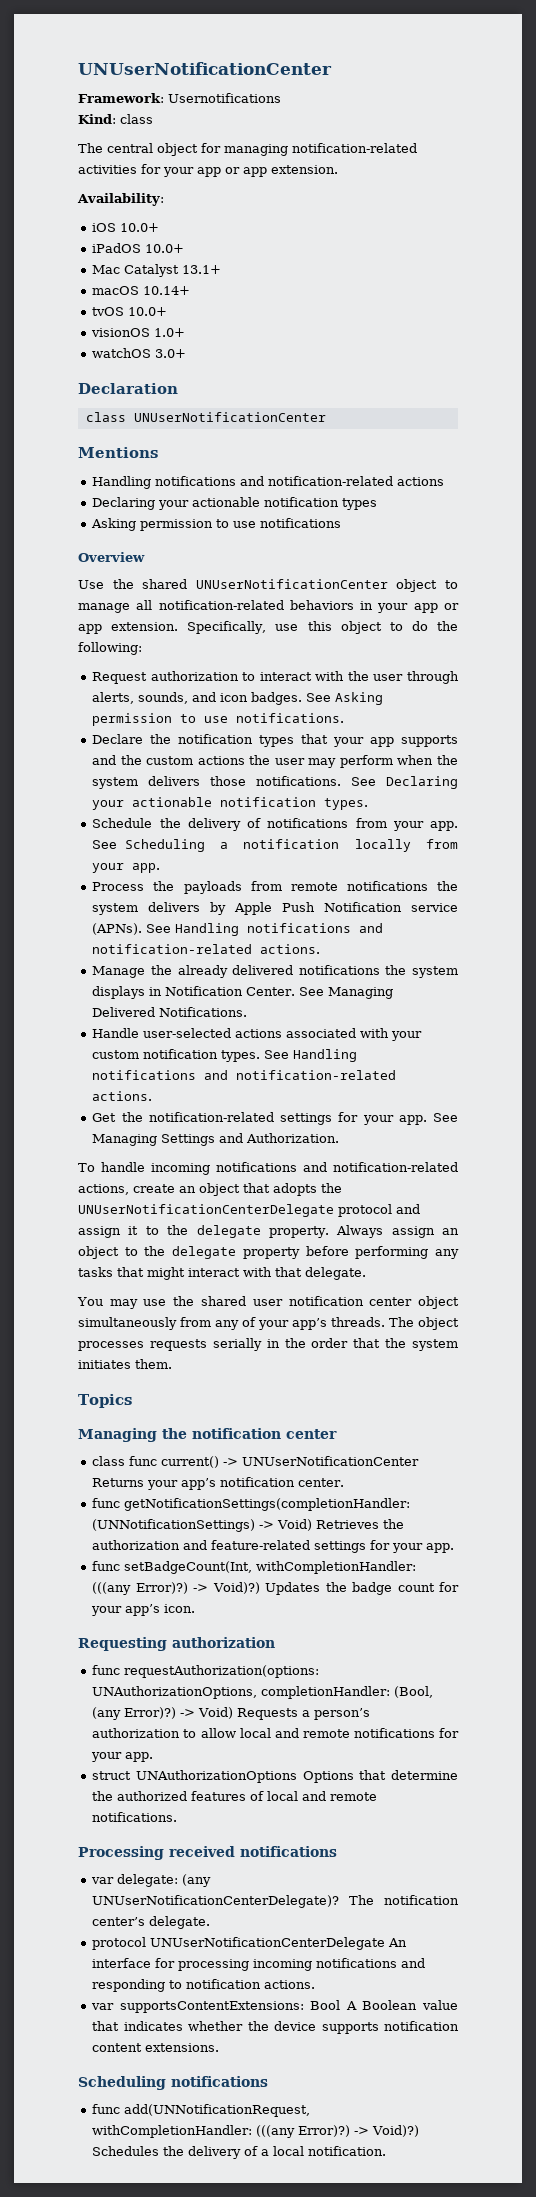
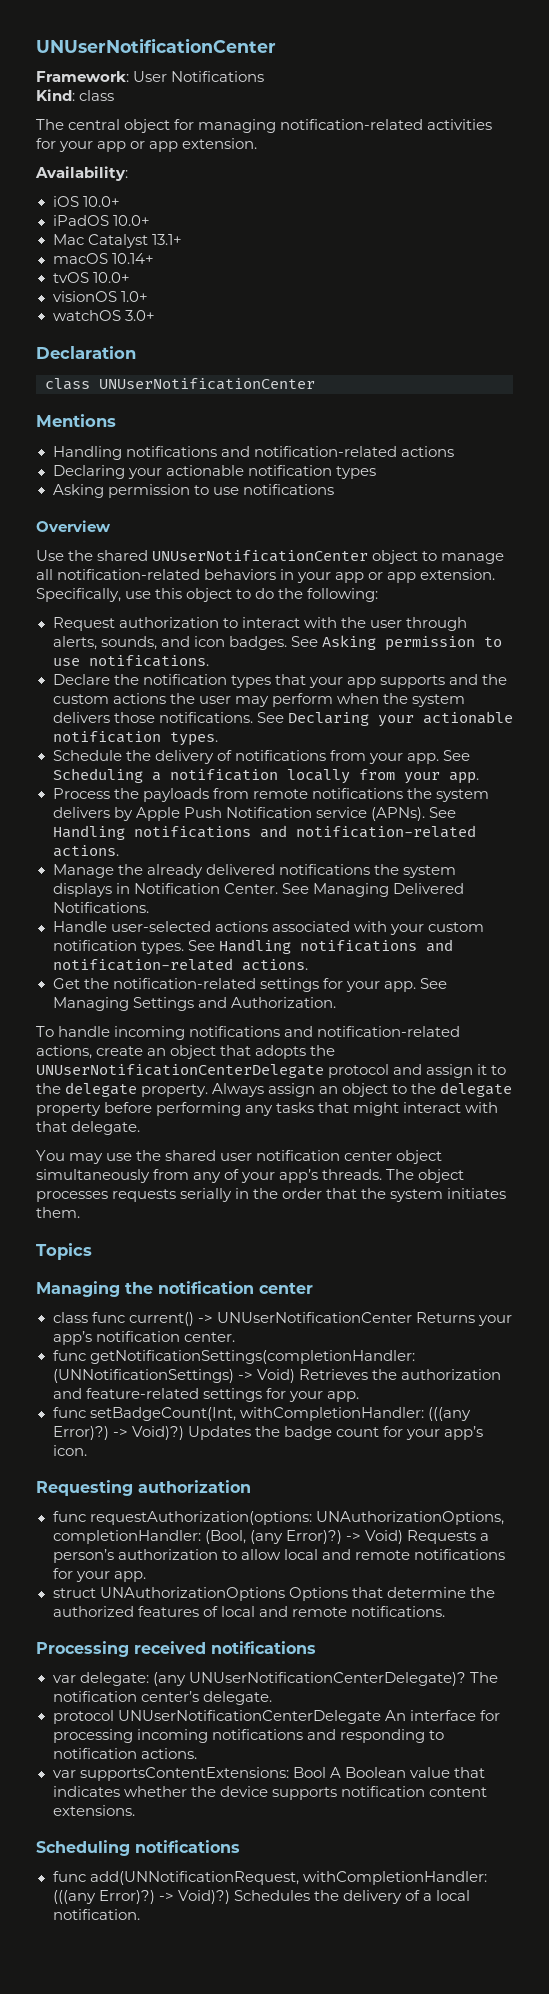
[168,93,281,103] Usernotifications -> [133,71,265,82] User Notifications

